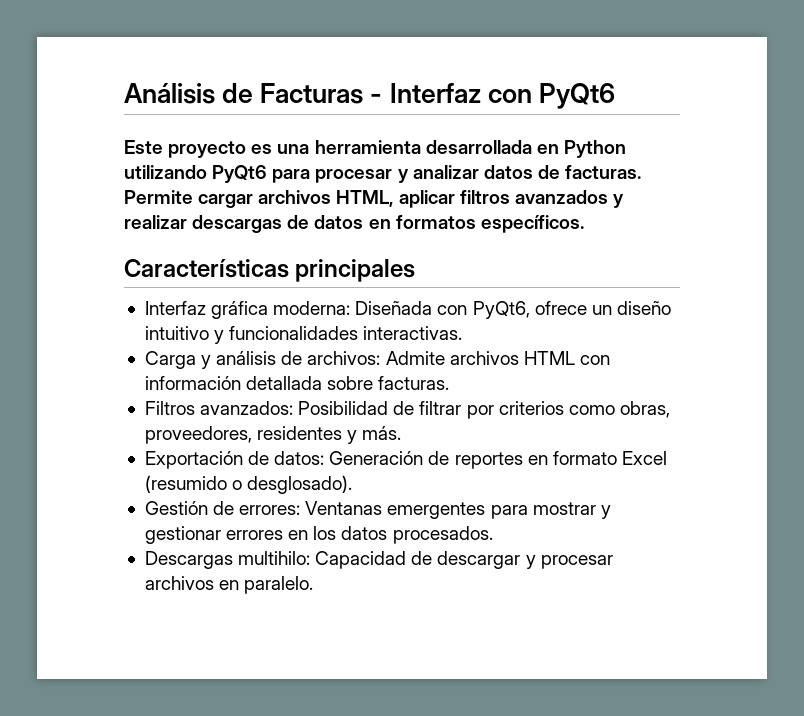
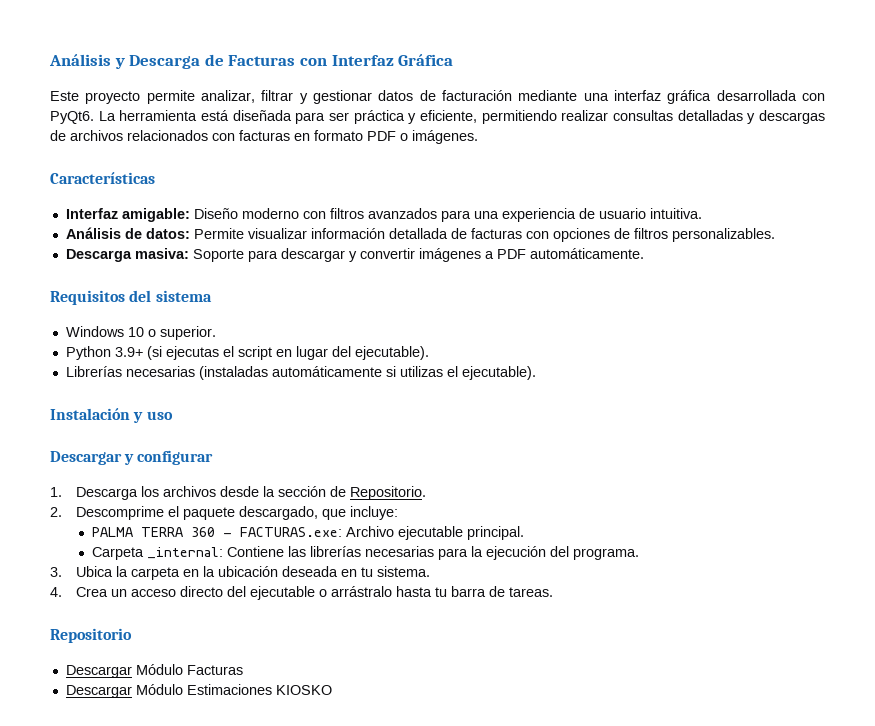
[124,83,615,109] [124,140,626,158] [124,165,642,183] [124,190,624,208] [124,215,584,233] [124,259,416,282] [144,301,671,319] [144,326,463,344] [144,351,610,369] [144,376,450,390] [144,401,670,419] [144,426,402,444] [144,451,667,469] [144,475,353,494] [144,501,611,519] [144,526,493,544] [144,551,613,569] [144,576,314,594] Análisis de Facturas - Interfaz con PyQt6 // Este proyecto es una herramienta desarrollada en Python utilizando PyQt6 para procesar y analizar datos de facturas. Permite cargar archivos HTML, aplicar filtros avanzados y realizar descargas de datos en formatos específicos. // Características principales // Interfaz gráfica moderna: Diseñada con PyQt6, ofrece un diseño intuitivo y funcionalidades interactivas. // Carga y análisis de archivos: Admite archivos HTML con información detallada sobre facturas. // Filtros avanzados: Posibilidad de filtrar por criterios como obras, proveedores, residentes y más. // Exportación de datos: Generación de reportes en formato Excel (resumido o desglosado). // Gestión de errores: Ventanas emergentes para mostrar y gestionar errores en los datos procesados. // Descargas multihilo: Capacidad de descargar y procesar archivos en paralelo. -> [49,54,454,69] [50,90,826,104] [50,110,825,124] [50,130,478,144] [50,172,155,184] [65,208,702,222] [65,227,775,242] [65,248,644,262] [50,290,212,305] [65,326,216,340] [65,346,429,360] [65,366,536,380] [50,408,173,423] [50,450,214,465] [50,486,426,500] [50,506,398,520] [91,526,524,540] [91,546,639,560] [50,566,430,580] [50,586,553,600] [50,628,132,643] [65,664,243,678] [65,684,332,698] Análisis y Descarga de Facturas con Interfaz Gráfica // Este proyecto permite analizar, filtrar y gestionar datos de facturación mediante una interfaz gráfica desarrollada con PyQt6. La herramienta está diseñada para ser práctica y eficiente, permitiendo realizar consultas detalladas y descargas de archivos relacionados con facturas en formato PDF o imágenes. // Características // Interfaz amigable: Diseño moderno con filtros avanzados para una experiencia de usuario intuitiva. // Análisis de datos: Permite visualizar información detallada de facturas con opciones de filtros personalizables. // Descarga masiva: Soporte para descargar y convertir imágenes a PDF automáticamente. // Requisitos del sistema // Windows 10 o superior. // Python 3.9+ (si ejecutas el script en lugar del ejecutable). // Librerías necesarias (instaladas automáticamente si utilizas el ejecutable). // Instalación y uso // Descargar y configurar // 1. Descarga los archivos desde la sección de Repositorio. // 2. Descomprime el paquete descargado, que incluye: // PALMA TERRA 360 - FACTURAS.exe: Archivo ejecutable principal. // Carpeta _internal: Contiene las librerías necesarias para la ejecución del programa. // 3. Ubica la carpeta en la ubicación deseada en tu sistema. // 4. Crea un acceso directo del ejecutable o arrástralo hasta tu barra de tareas. // Repositorio // Descargar Módulo Facturas // Descargar Módulo Estimaciones KIOSKO

